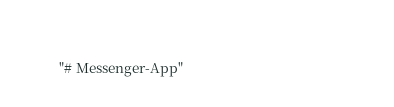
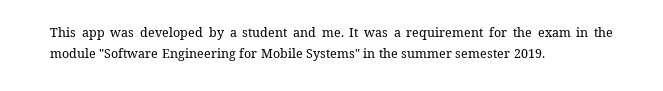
[59,62,183,77] "# Messenger-App" -> [50,27,613,40] [50,48,545,61] This app was developed by a student and me. It was a requirement for the exam in the module "Software Engineering for Mobile Systems" in the summer semester 2019.

